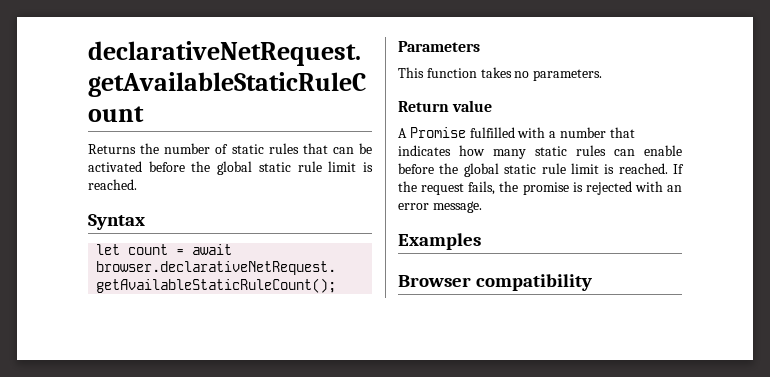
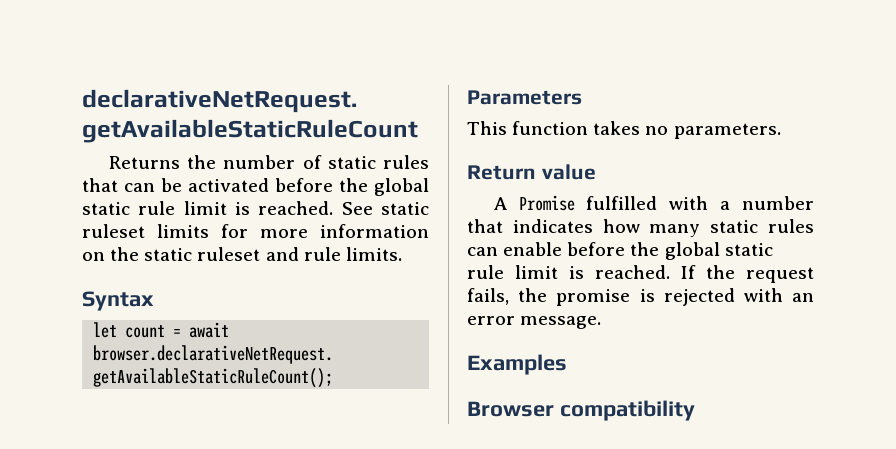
(137, 184) none -> [341,202,429,215] [82,224,429,238] [82,247,402,261] See static ruleset limits for more information on the static ruleset and rule limits.

